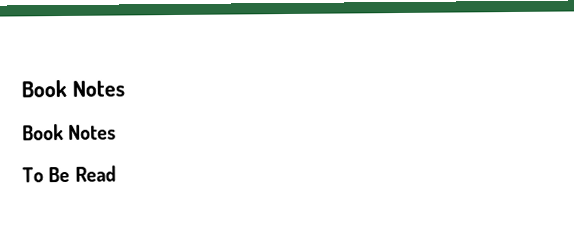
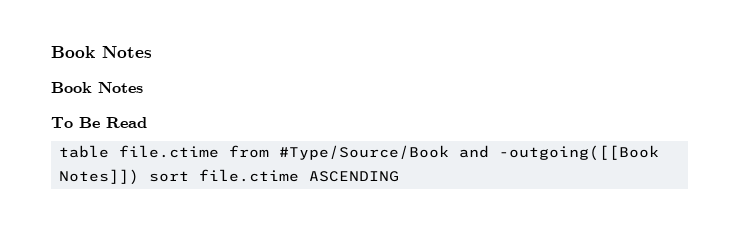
(116, 173) none -> [59,145,660,161] [59,169,400,185] // table file.ctime from #Type/Source/Book and -outgoing([[Book Notes]]) sort file.ctime ASCENDING

